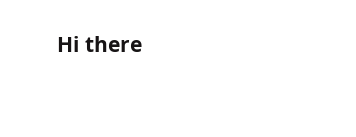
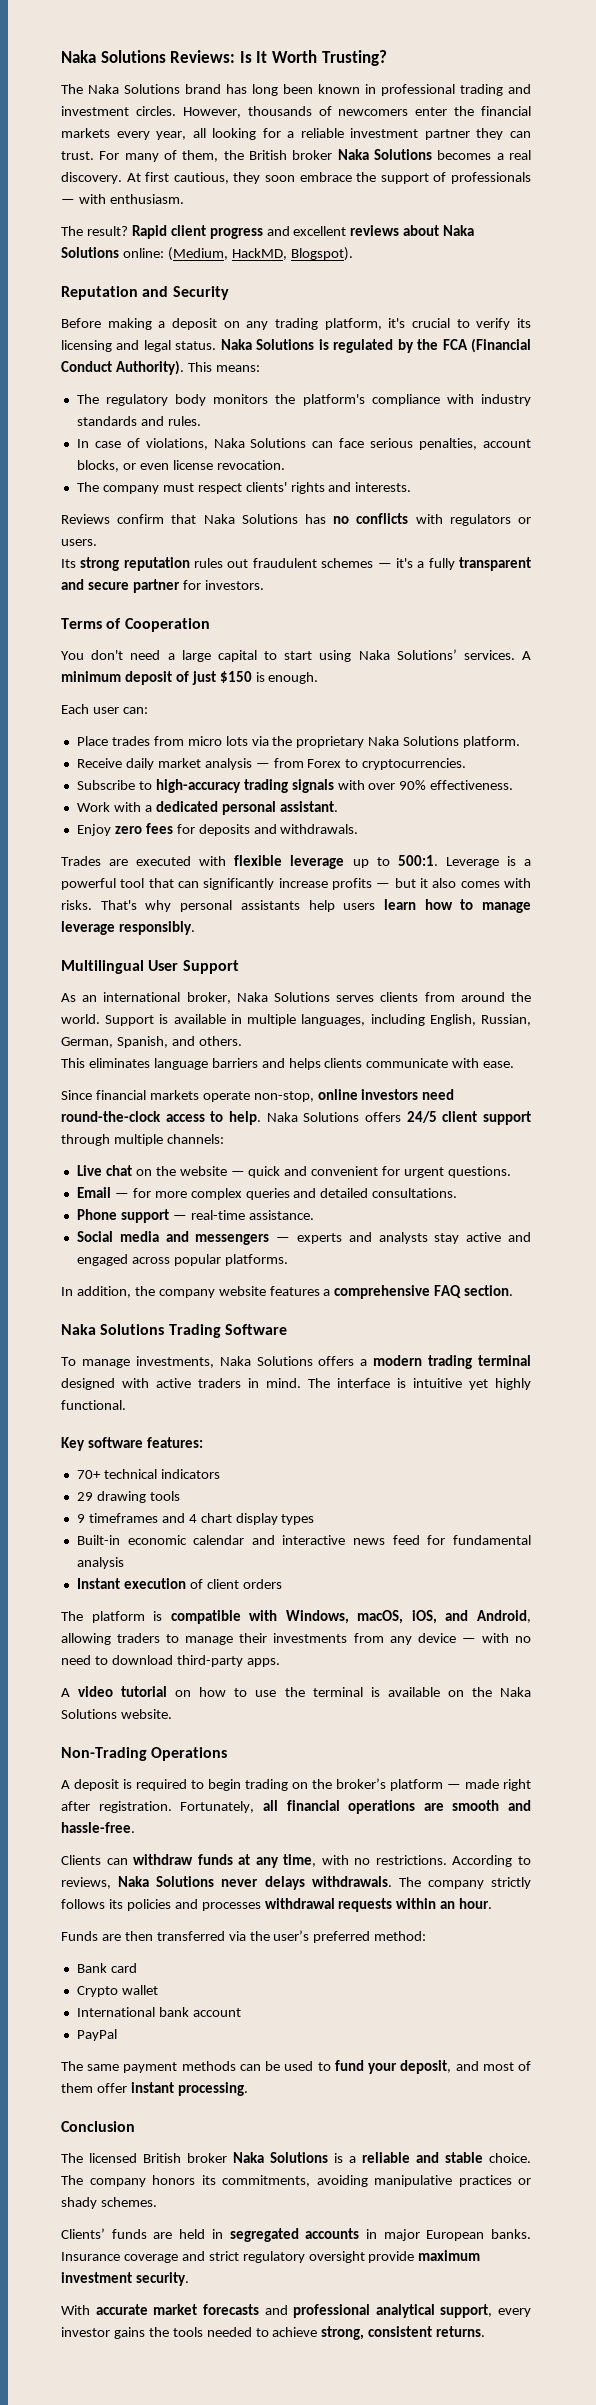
[57,36,142,52] Hi there -> [61,50,387,66] [61,84,531,96] [61,106,531,118] [61,128,531,140] [61,149,531,162] [61,172,532,184] [61,194,184,204] [61,225,475,239] [61,247,353,261] [61,286,229,300] [61,318,532,330] [61,338,531,353] [61,360,260,375] [76,394,532,406] [76,416,201,426] [76,438,532,450] [76,460,285,472] [76,482,412,494] [61,513,531,526] [61,539,97,546] [61,557,531,571] [61,579,264,593] [61,618,210,632] [61,649,531,662] [61,671,319,685] [61,704,148,714] [76,736,521,748] [76,758,467,770] [76,779,514,793] [76,801,338,815] [76,823,359,836] [61,855,531,869] [61,878,531,890] [61,899,531,913] [61,921,195,935] [61,960,239,974] [61,992,531,1004] [61,1014,531,1026] [61,1036,242,1048] [61,1058,515,1070] [61,1089,455,1102] [61,1111,531,1125] [61,1134,224,1146] [76,1165,512,1178] [76,1187,458,1200] [76,1209,314,1223] [76,1231,531,1245] [76,1254,288,1266] [61,1285,514,1299] [61,1324,287,1338] [61,1355,532,1369] [61,1378,531,1390] [61,1400,126,1410] [61,1437,204,1451] [76,1469,220,1479] [76,1491,180,1503] [76,1513,315,1525] [76,1535,532,1545] [76,1557,124,1569] [76,1578,282,1589] [61,1610,531,1624] [61,1633,531,1645] [61,1655,280,1667] [61,1686,531,1697] [61,1709,172,1719] [61,1747,228,1761] [61,1778,531,1791] [61,1800,531,1814] [61,1822,135,1833] [61,1854,531,1868] [61,1876,531,1890] [61,1898,493,1912] [61,1930,427,1943] [76,1963,137,1973] [76,1985,158,1997] [76,2007,241,2017] [76,2029,117,2041] [61,2060,531,2074] [61,2082,248,2096] [61,2121,135,2132] [61,2152,531,2163] [61,2175,531,2187] [61,2197,157,2209] [61,2228,531,2242] [61,2250,481,2263] [61,2272,189,2286] [61,2304,531,2318] [61,2326,486,2340] Naka Solutions Reviews: Is It Worth Trusting? // The Naka Solutions brand has long been known in professional trading and investment circles. However, thousands of newcomers enter the financial markets every year, all looking for a reliable investment partner they can trust. For many of them, the British broker Naka Solutions becomes a real discovery. At first cautious, they soon embrace the support of professionals — with enthusiasm. // The result? Rapid client progress and excellent reviews about Naka Solutions online: (Medium, HackMD, Blogspot). // Reputation and Security // Before making a deposit on any trading platform, it's crucial to verify its licensing and legal status. Naka Solutions is regulated by the FCA (Financial Conduct Authority). This means: // The regulatory body monitors the platform's compliance with industry standards and rules. // In case of violations, Naka Solutions can face serious penalties, account blocks, or even license revocation. // The company must respect clients' rights and interests. // Reviews confirm that Naka Solutions has no conflicts with regulators or users. // Its strong reputation rules out fraudulent schemes — it's a fully transparent and secure partner for investors. // Terms of Cooperation // You don't need a large capital to start using Naka Solutions’ services. A minimum deposit of just $150 is enough. // Each user can: // Place trades from micro lots via the proprietary Naka Solutions platform. // Receive daily market analysis — from Forex to cryptocurrencies. // Subscribe to high-accuracy trading signals with over 90% effectiveness. // Work with a dedicated personal assistant. // Enjoy zero fees for deposits and withdrawals. // Trades are executed with flexible leverage up to 500:1. Leverage is a powerful tool that can significantly increase profits — but it also comes with risks. That's why personal assistants help users learn how to manage leverage responsibly. // Multilingual User Support // As an international broker, Naka Solutions serves clients from around the world. Support is available in multiple languages, including English, Russian, German, Spanish, and others. // This eliminates language barriers and helps clients communicate with ease. // Since financial markets operate non-stop, online investors need round-the-clock access to help. Naka Solutions offers 24/5 client support through multiple channels: // Live chat on the website — quick and convenient for urgent questions. // Email — for more complex queries and detailed consultations. // Phone support — real-time assistance. // Social media and messengers — experts and analysts stay active and engaged across popular platforms. // In addition, the company website features a comprehensive FAQ section. // Naka Solutions Trading Software // To manage investments, Naka Solutions offers a modern trading terminal designed with active traders in mind. The interface is intuitive yet highly functional. // Key software features: // 70+ technical indicators // 29 drawing tools // 9 timeframes and 4 chart display types // Built-in economic calendar and interactive news feed for fundamental analysis // Instant execution of client orders // The platform is compatible with Windows, macOS, iOS, and Android, allowing traders to manage their investments from any device — with no need to download third-party apps. // A video tutorial on how to use the terminal is available on the Naka Solutions website. // Non-Trading Operations // A deposit is required to begin trading on the broker’s platform — made right after registration. Fortunately, all financial operations are smooth and hassle-free. // Clients can withdraw funds at any time, with no restrictions. According to reviews, Naka Solutions never delays withdrawals. The company strictly follows its policies and processes withdrawal requests within an hour. // Funds are then transferred via the user’s preferred method: // Bank card // Crypto wallet // International bank account // PayPal // The same payment methods can be used to fund your deposit, and most of them offer instant processing. // Conclusion // The licensed British broker Naka Solutions is a reliable and stable choice. The company honors its commitments, avoiding manipulative practices or shady schemes. // Clients’ funds are held in segregated accounts in major European banks. Insurance coverage and strict regulatory oversight provide maximum investment security. // With accurate market forecasts and professional analytical support, every investor gains the tools needed to achieve strong, consistent returns.

